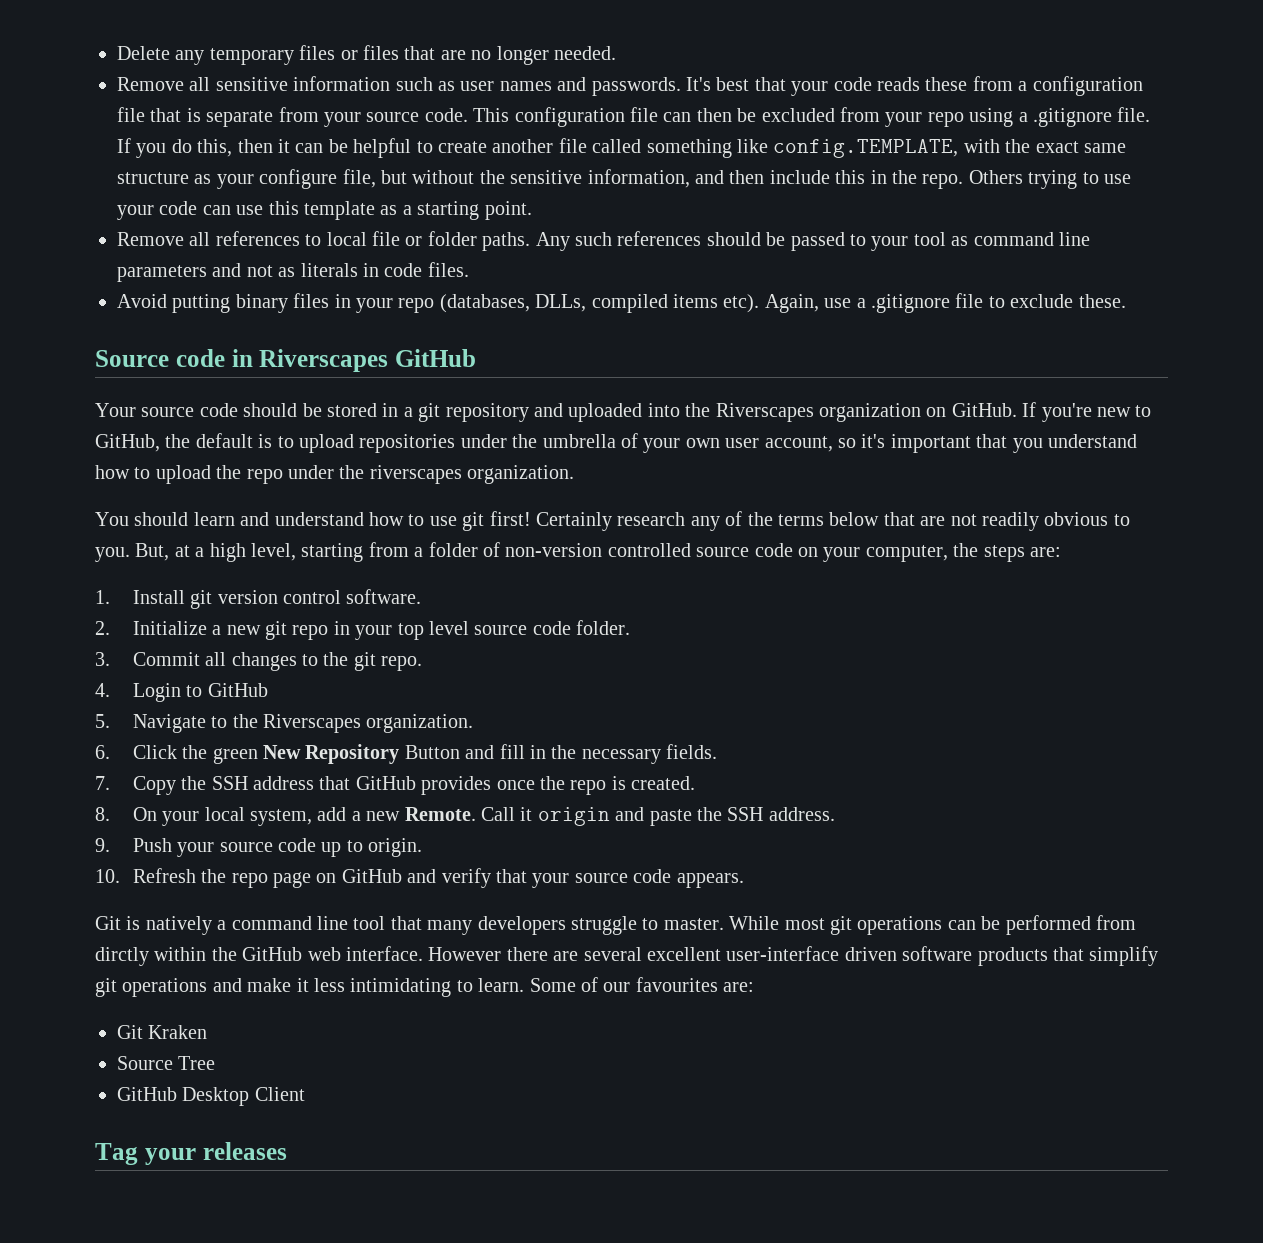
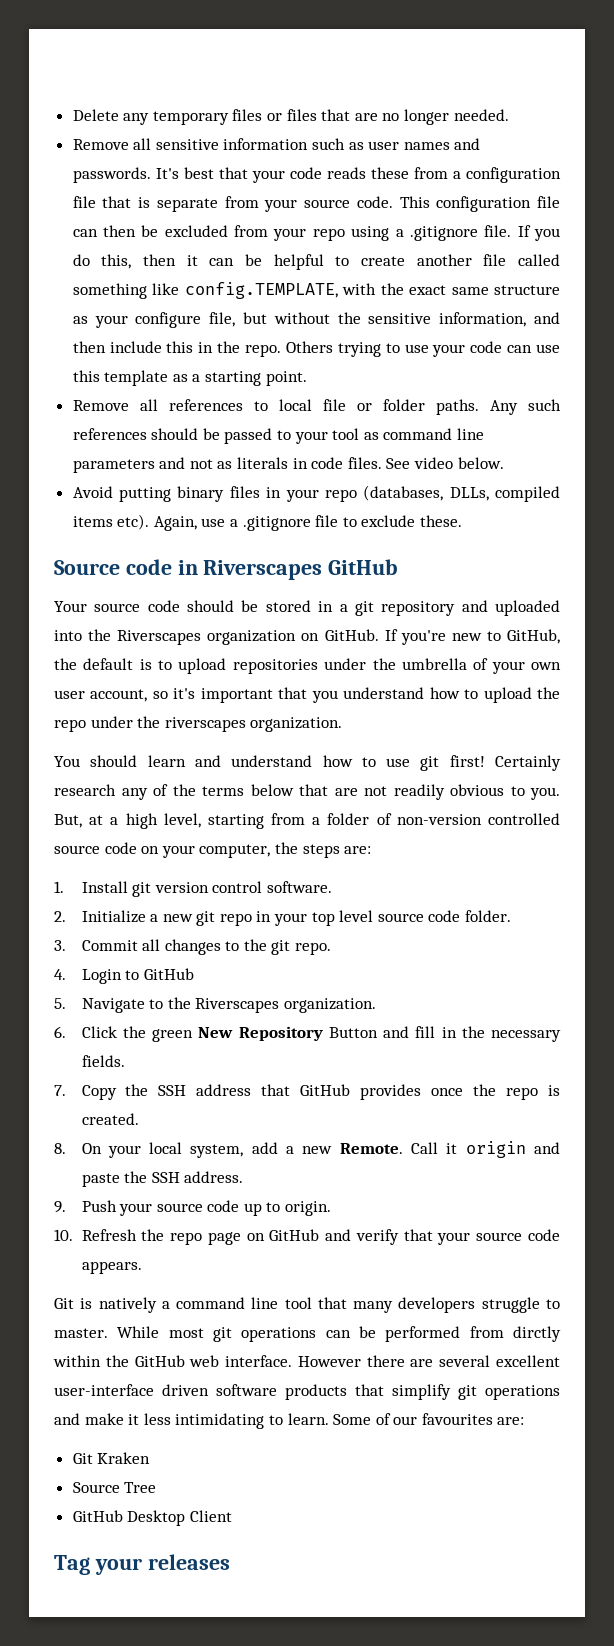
(469, 269) none -> [386,457,504,469] See video below.

